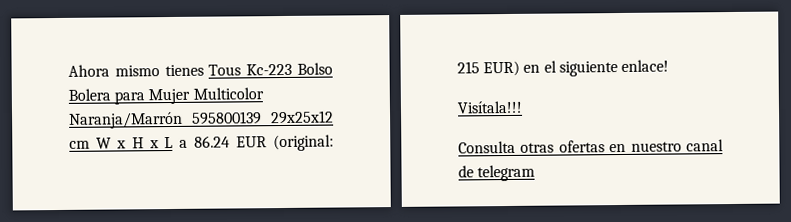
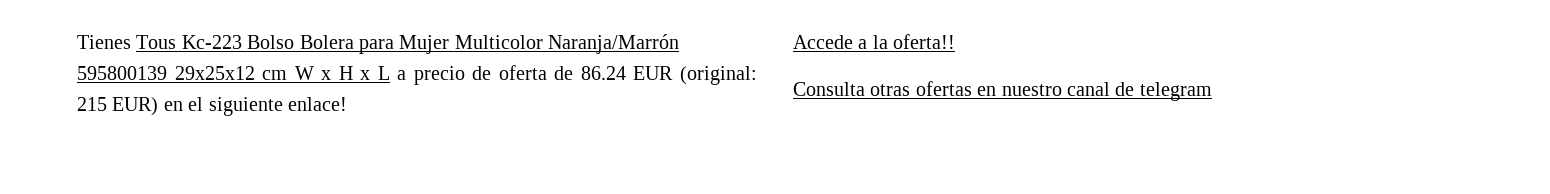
[68,64,204,77] Ahora mismo tienes -> [77,35,131,49] Tienes
(189, 143) none -> [413,65,574,85] precio de oferta de
[457,100,523,114] Visítala!!! -> [793,34,956,49] Accede a la oferta!!

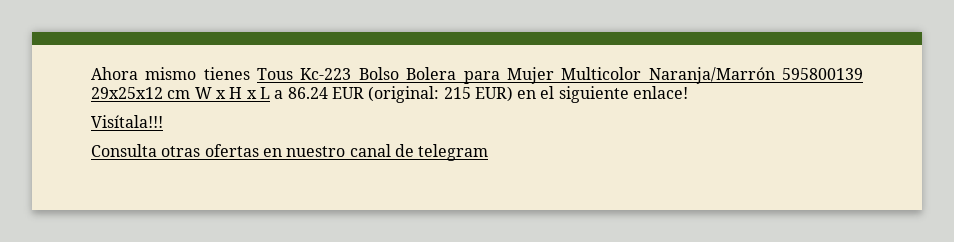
[77,35,131,49] Tienes -> [91,67,250,80] Ahora mismo tienes
[413,65,574,85] precio de oferta de -> (284, 94) none
[793,34,956,49] Accede a la oferta!! -> [91,115,163,128] Visítala!!!

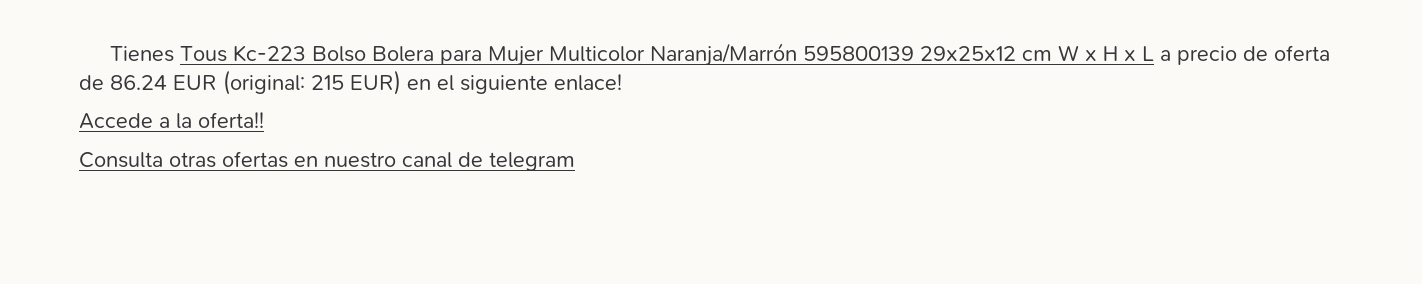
[91,67,250,80] Ahora mismo tienes -> [110,46,175,62] Tienes
(284, 94) none -> [1177,45,1331,65] [79,75,104,90] precio de oferta de
[91,115,163,128] Visítala!!! -> [79,112,264,129] Accede a la oferta!!

